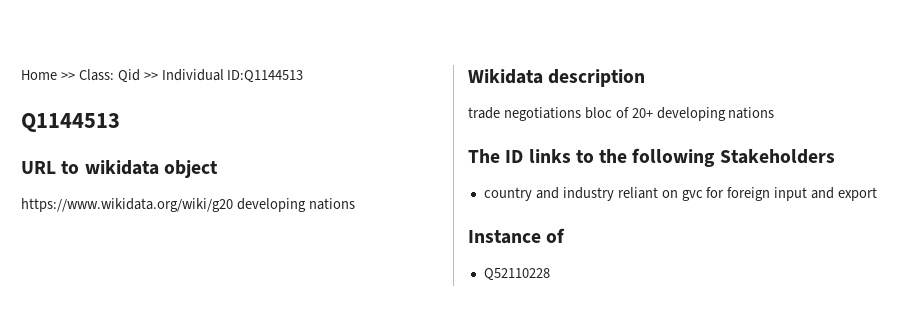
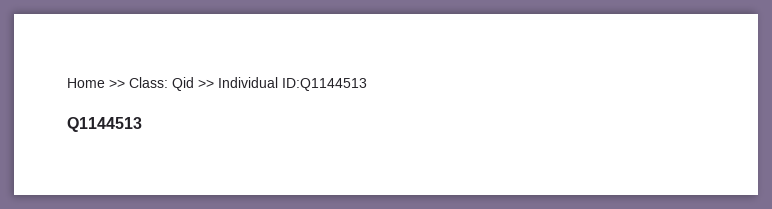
[21,160,218,178] [21,198,355,212] [468,69,646,87] [468,107,775,121] [468,148,835,167] [483,187,878,201] [468,228,566,244] [483,268,550,281] // URL to wikidata object // https://www.wikidata.org/wiki/g20 developing nations // Wikidata description // trade negotiations bloc of 20+ developing nations // The ID links to the following Stakeholders // country and industry reliant on gvc for foreign input and export // Instance of // Q52110228 -> (142, 124) none

